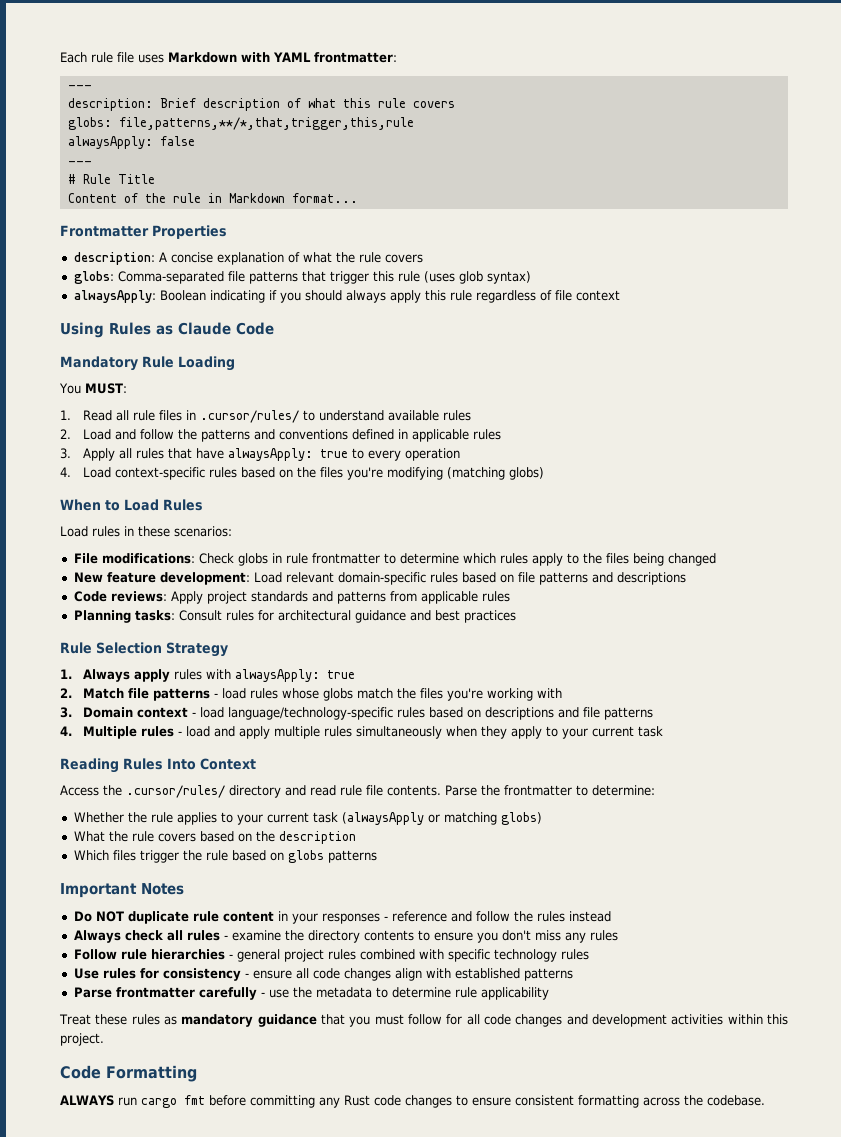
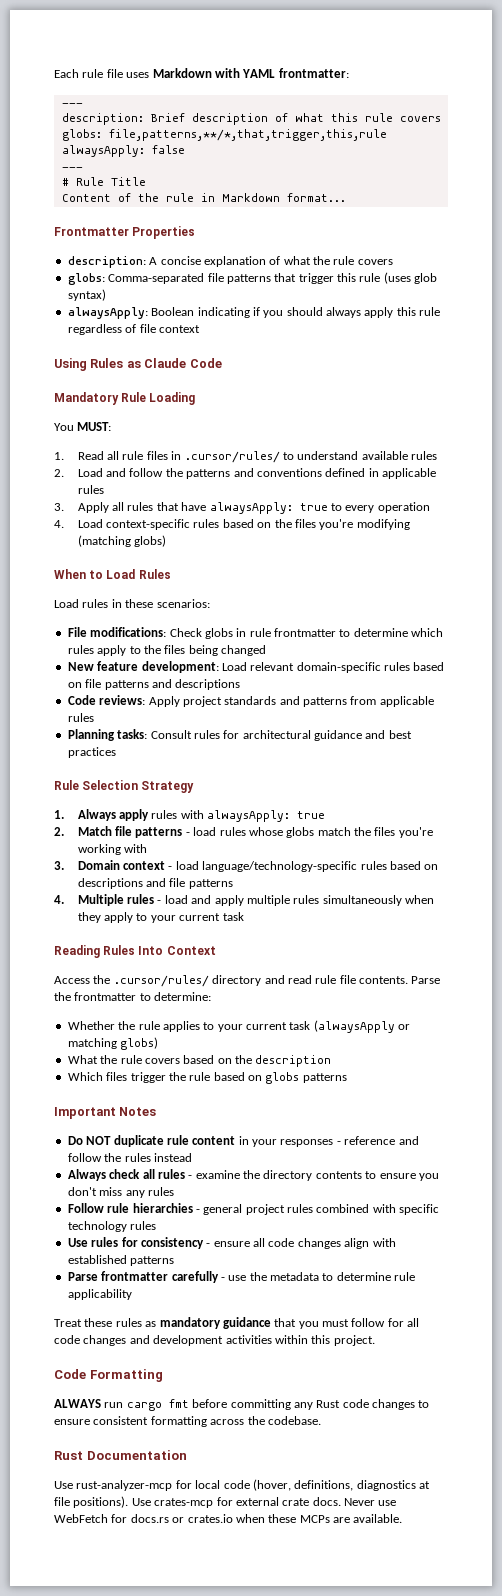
(765, 1100) none -> [54,1450,187,1460] [54,1479,430,1491] [54,1496,397,1508] [54,1514,403,1523] // Rust Documentation // Use rust-analyzer-mcp for local code (hover, definitions, diagnostics at file positions). Use crates-mcp for external crate docs. Never use WebFetch for docs.rs or crates.io when these MCPs are available.

